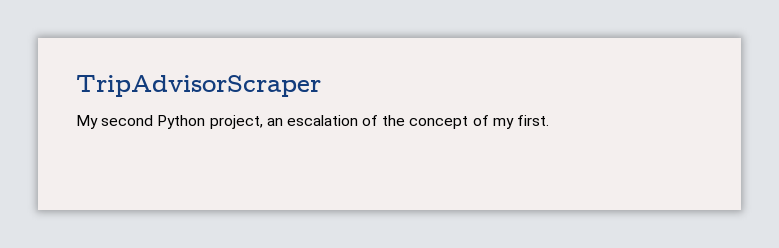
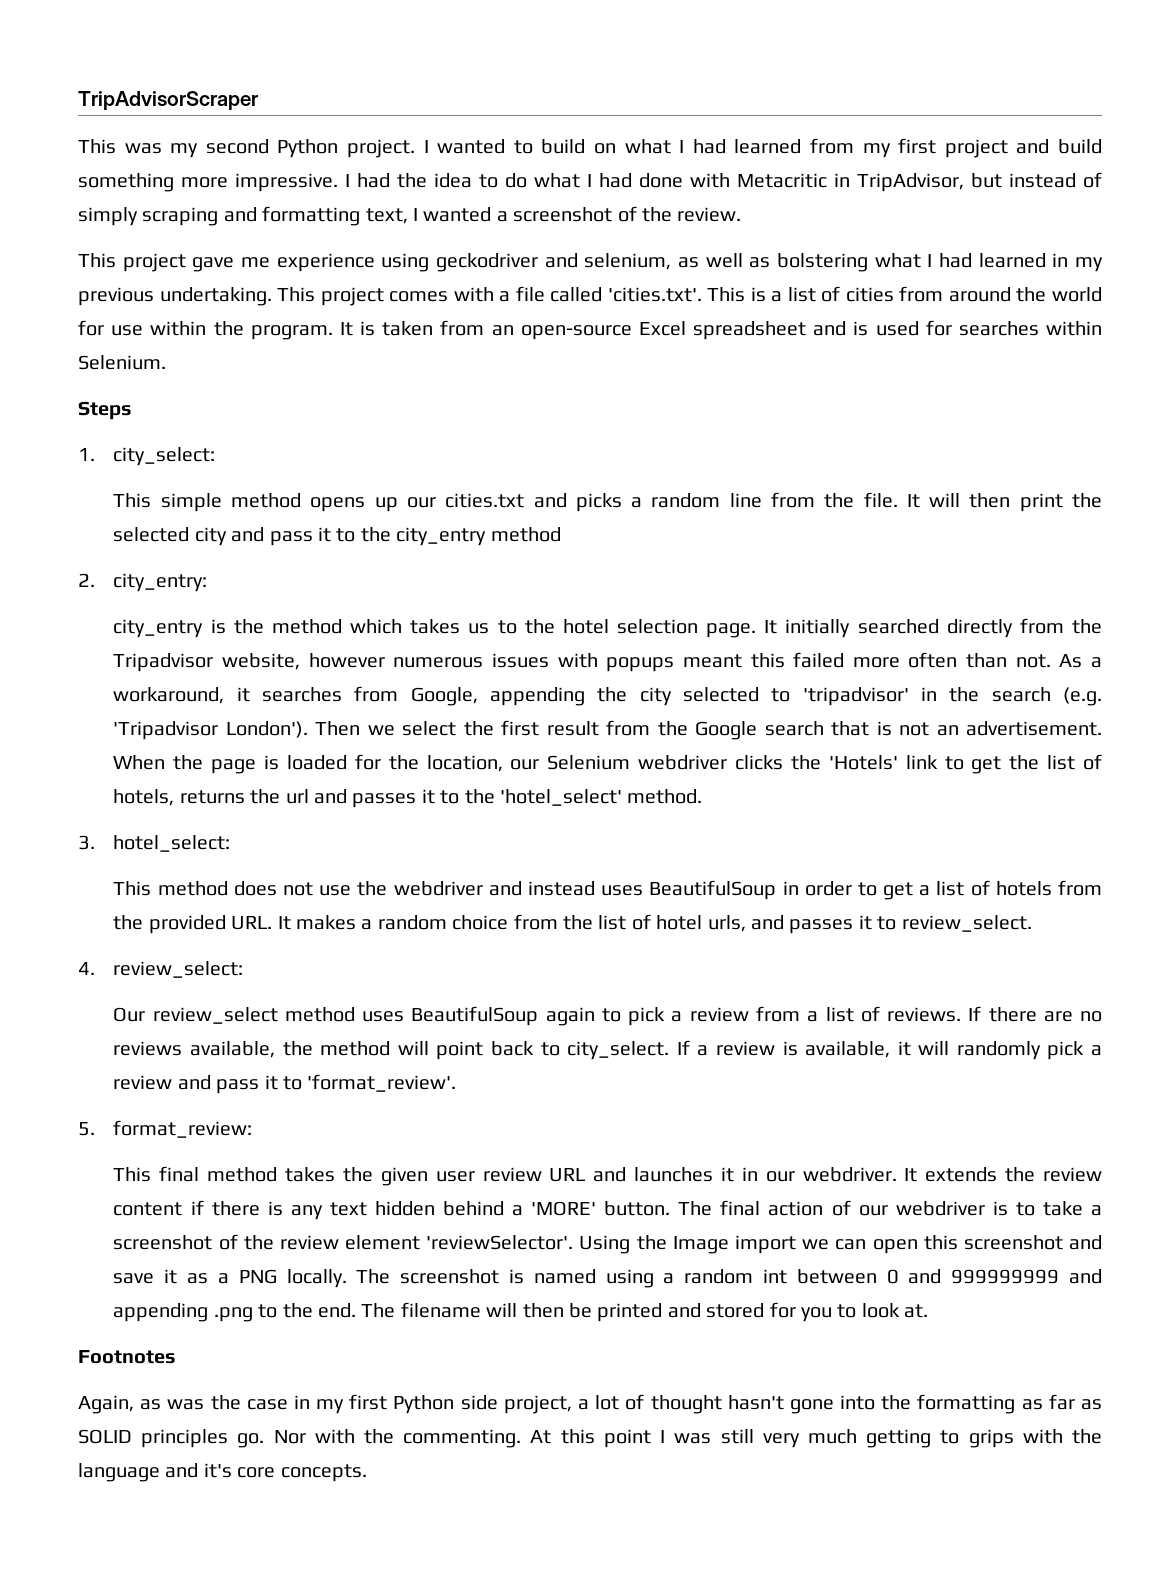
[76,115,550,129] My second Python project, an escalation of the concept of my first. -> [78,138,1103,158] [78,172,1102,192] [78,206,742,226] [78,253,1103,272] [78,286,1102,306] [78,320,1102,340] [78,355,166,370] [78,401,132,420] [78,447,216,466] [113,492,1102,512] [113,527,561,546] [78,573,208,592] [113,618,1103,638] [113,652,1102,672] [113,686,1102,706] [113,720,1102,740] [113,754,1103,774] [113,789,703,808] [78,835,231,852] [113,880,1102,900] [113,914,1032,934] [78,961,244,978] [113,1006,1103,1026] [113,1040,1102,1060] [113,1074,457,1094] [78,1120,253,1138] [113,1166,1103,1186] [113,1200,1103,1220] [113,1234,1102,1254] [113,1269,1103,1288] [113,1302,929,1322] [78,1350,176,1364] [78,1394,1102,1414] [78,1429,1102,1448] [78,1463,367,1482] This was my second Python project. I wanted to build on what I had learned from my first project and build something more impressive. I had the idea to do what I had done with Metacritic in TripAdvisor, but instead of simply scraping and formatting text, I wanted a screenshot of the review. // This project gave me experience using geckodriver and selenium, as well as bolstering what I had learned in my previous undertaking. This project comes with a file called 'cities.txt'. This is a list of cities from around the world for use within the program. It is taken from an open-source Excel spreadsheet and is used for searches within Selenium. // Steps // 1. city_select: // This simple method opens up our cities.txt and picks a random line from the file. It will then print the selected city and pass it to the city_entry method // 2. city_entry: // city_entry is the method which takes us to the hotel selection page. It initially searched directly from the Tripadvisor website, however numerous issues with popups meant this failed more often than not. As a workaround, it searches from Google, appending the city selected to 'tripadvisor' in the search (e.g. 'Tripadvisor London'). Then we select the first result from the Google search that is not an advertisement. When the page is loaded for the location, our Selenium webdriver clicks the 'Hotels' link to get the list of hotels, returns the url and passes it to the 'hotel_select' method. // 3. hotel_select: // This method does not use the webdriver and instead uses BeautifulSoup in order to get a list of hotels from the provided URL. It makes a random choice from the list of hotel urls, and passes it to review_select. // 4. review_select: // Our review_select method uses BeautifulSoup again to pick a review from a list of reviews. If there are no reviews available, the method will point back to city_select. If a review is available, it will randomly pick a review and pass it to 'format_review'. // 5. format_review: // This final method takes the given user review URL and launches it in our webdriver. It extends the review content if there is any text hidden behind a 'MORE' button. The final action of our webdriver is to take a screenshot of the review element 'reviewSelector'. Using the Image import we can open this screenshot and save it as a PNG locally. The screenshot is named using a random int between 0 and 999999999 and appending .png to the end. The filename will then be printed and stored for you to look at. // Footnotes // Again, as was the case in my first Python side project, a lot of thought hasn't gone into the formatting as far as SOLID principles go. Nor with the commenting. At this point I was still very much getting to grips with the language and it's core concepts.

